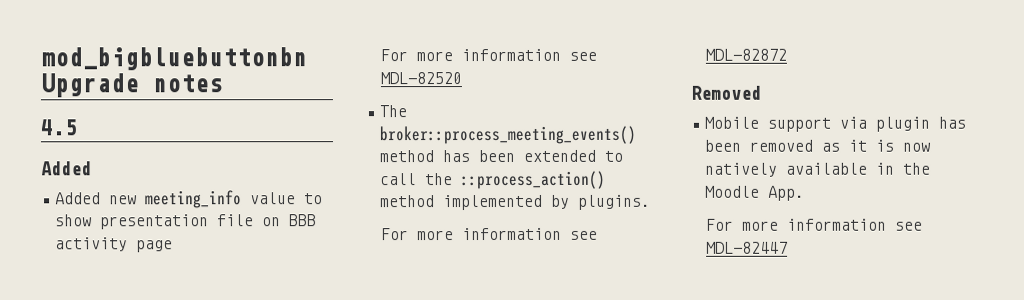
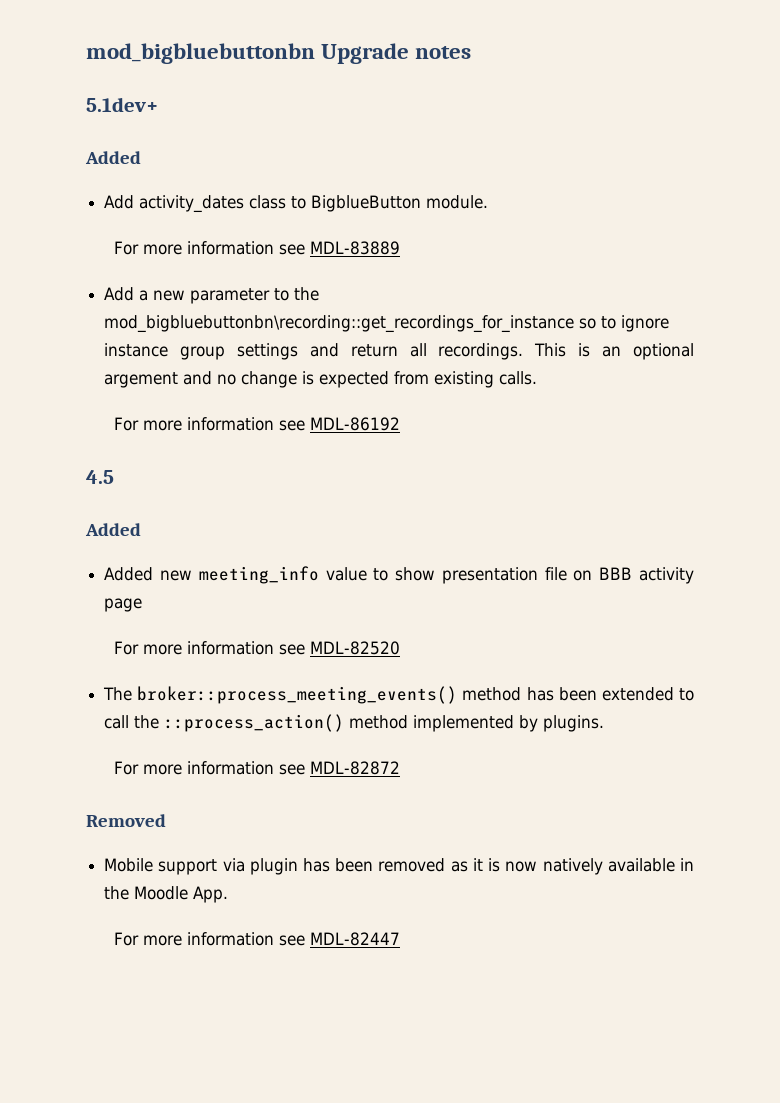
(223, 83) none -> [86,97,158,112] [85,151,141,164] [104,195,489,213] [113,241,400,255] [104,287,320,304] [104,315,670,333] [104,343,694,360] [104,371,538,388] [113,417,400,431] // 5.1dev+ // Added // Add activity_dates class to BigblueButton module. // For more information see MDL-83889 // Add a new parameter to the mod_bigbluebuttonbn\recording::get_recordings_for_instance so to ignore instance group settings and return all recordings. This is an optional argement and no change is expected from existing calls. // For more information see MDL-86192

